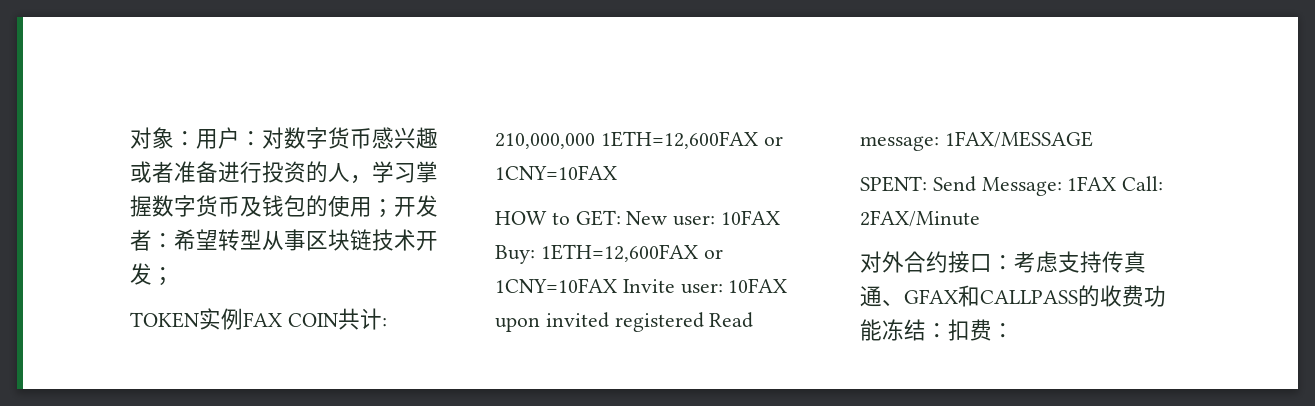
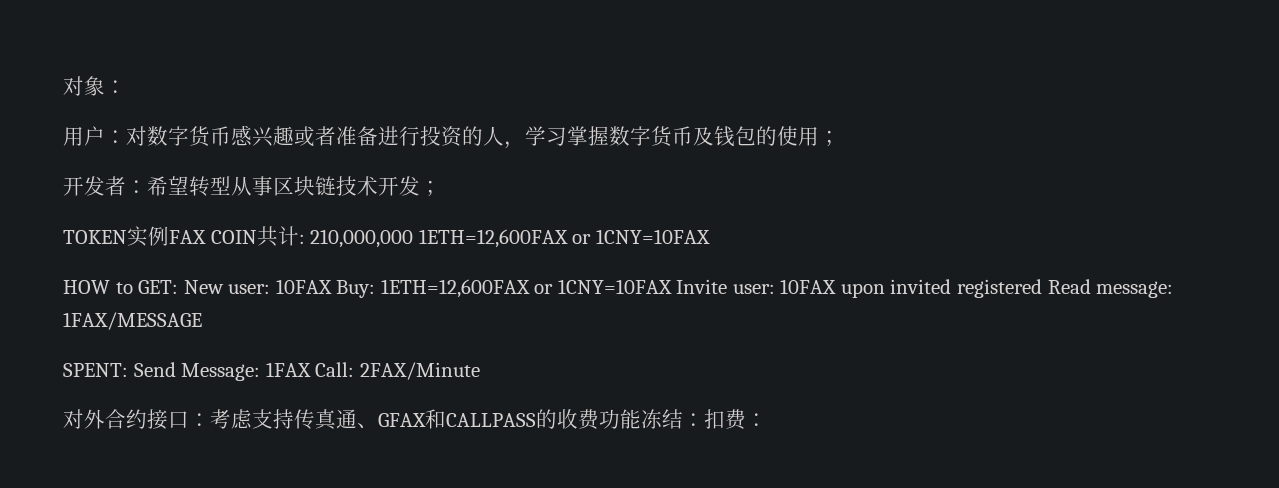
(196, 138) none -> (126, 87) //
(394, 208) none -> (840, 138) //

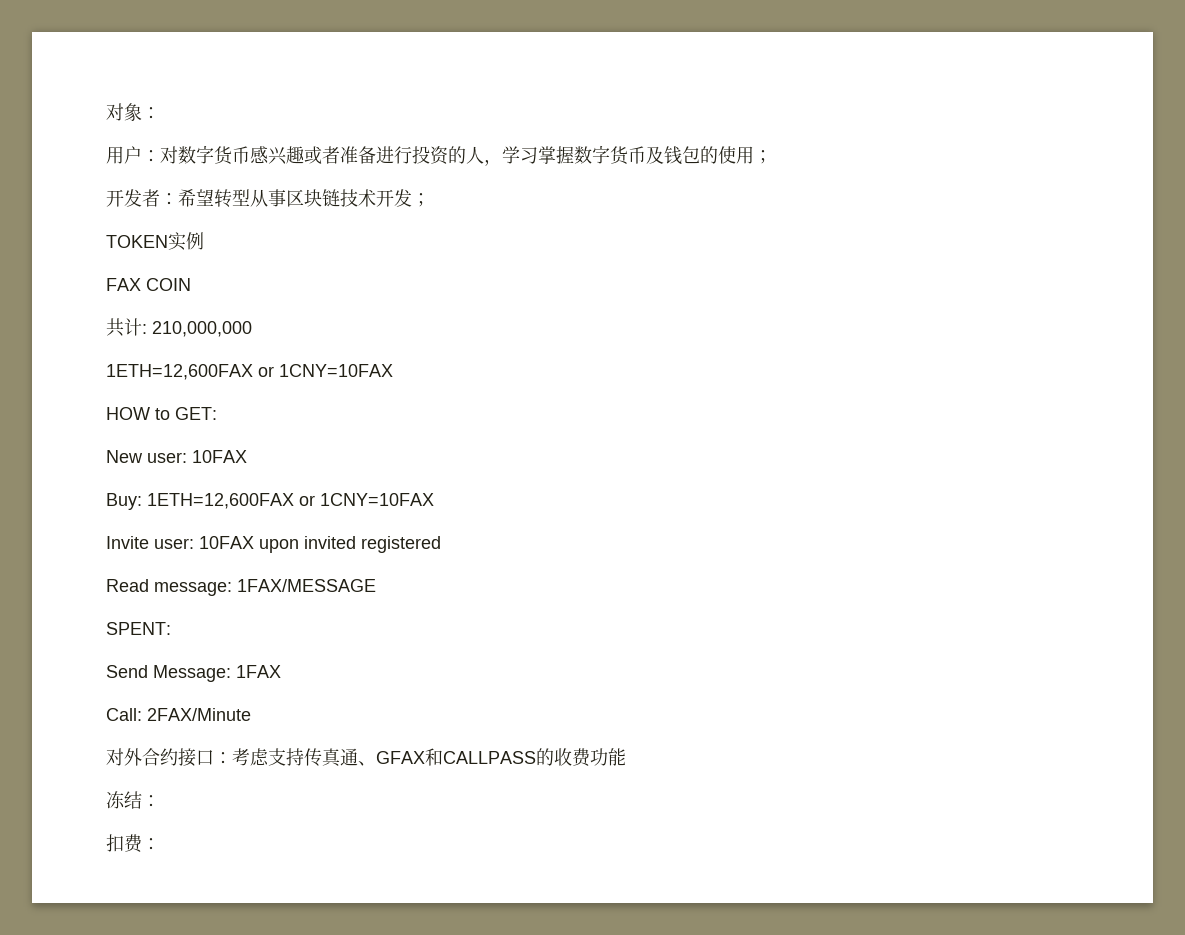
(169, 236) none -> (204, 241) //
(257, 237) none -> (191, 284) //
(414, 238) none -> (252, 329) //
(179, 287) none -> (217, 413) //
(332, 286) none -> (247, 456) //
(672, 286) none -> (434, 499) //
(1043, 288) none -> (441, 544) //
(128, 370) none -> (171, 628) //
(311, 369) none -> (281, 671) //
(641, 419) none -> (626, 757) //
(704, 420) none -> (160, 801) //

